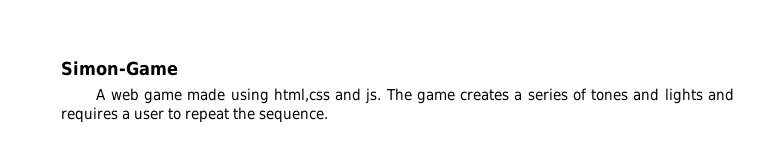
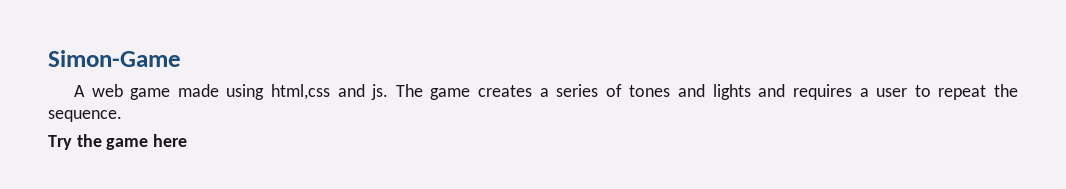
(329, 116) none -> [48,134,188,150] // Try the game here

